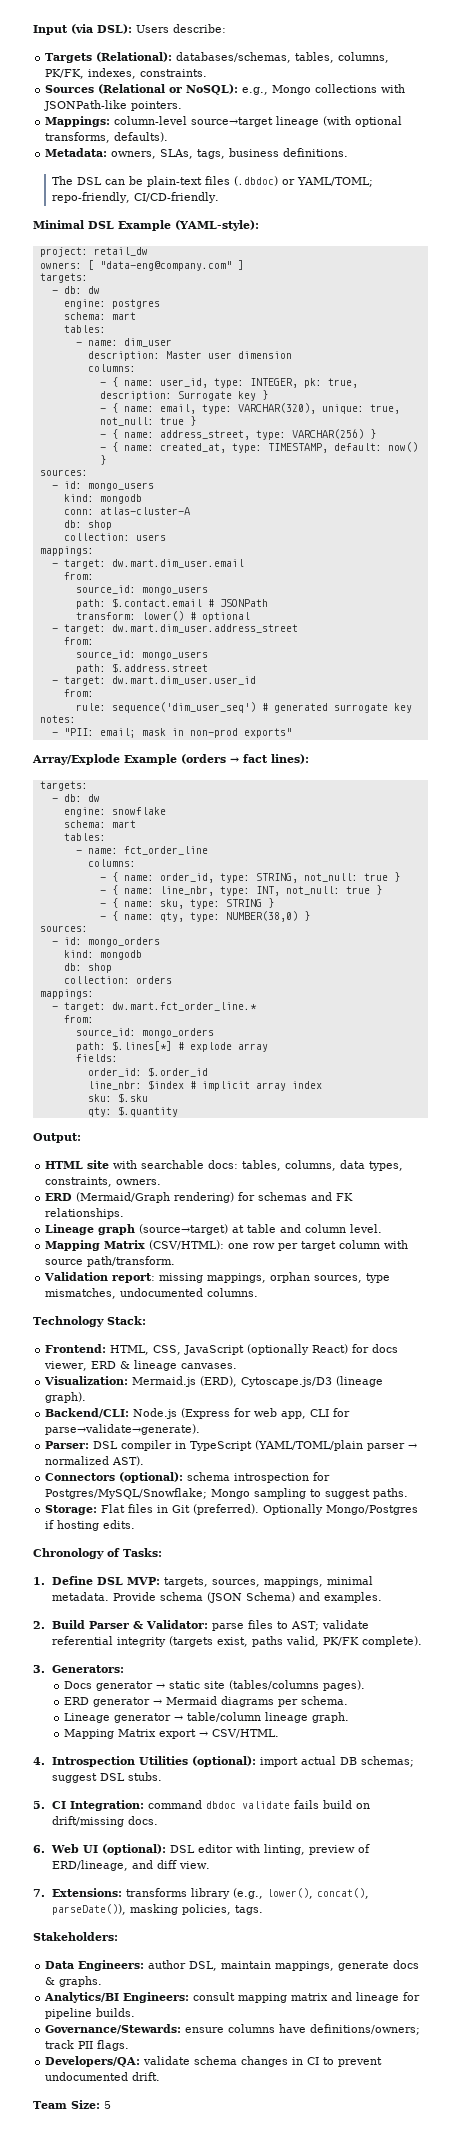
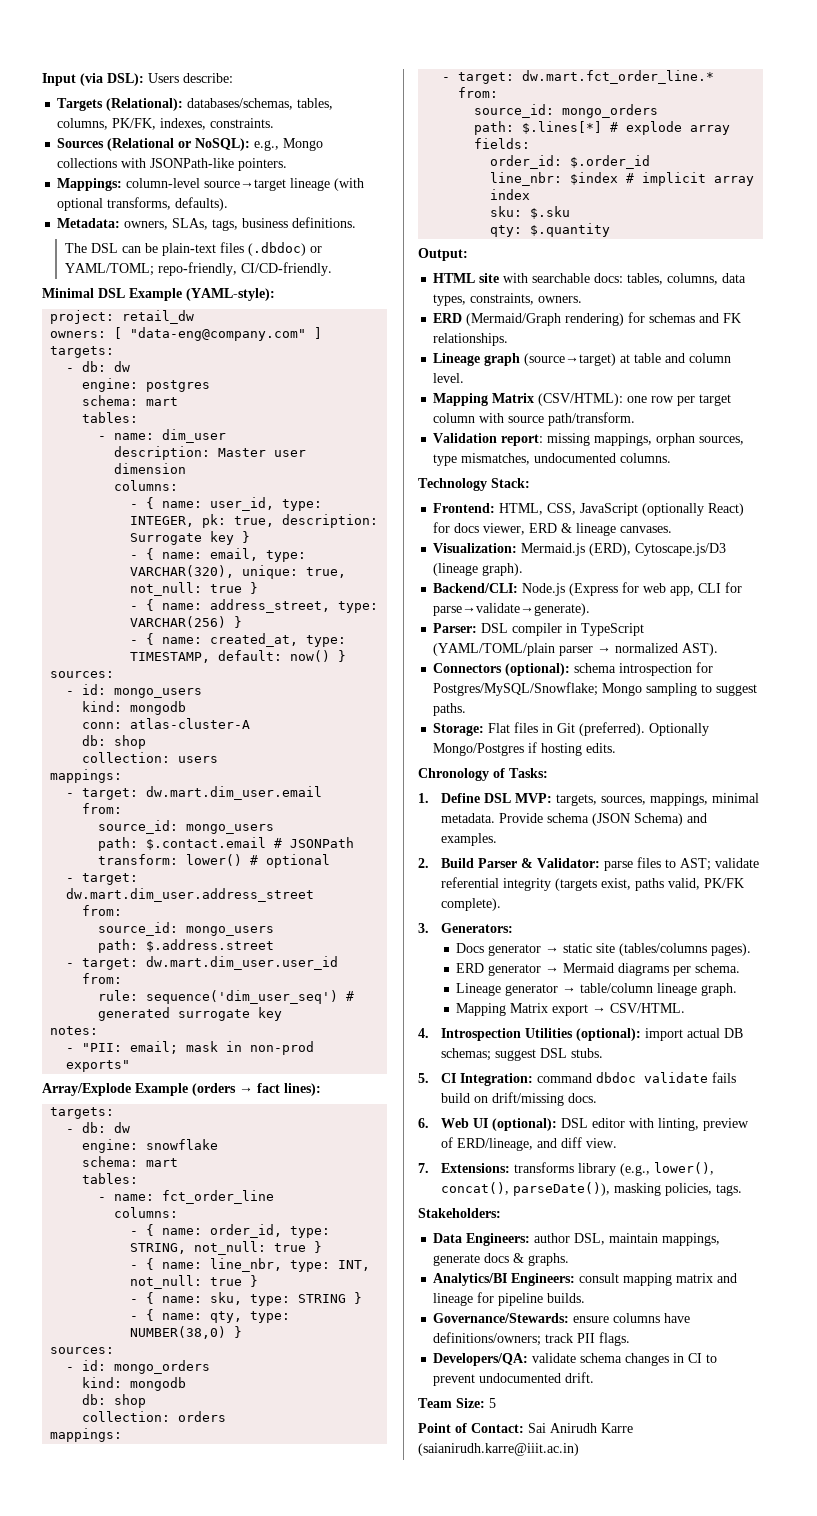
(111, 2105) none -> [418,1423,633,1433] [418,1443,579,1456] // Point of Contact: Sai Anirudh Karre (saianirudh.karre@iiit.ac.in)

